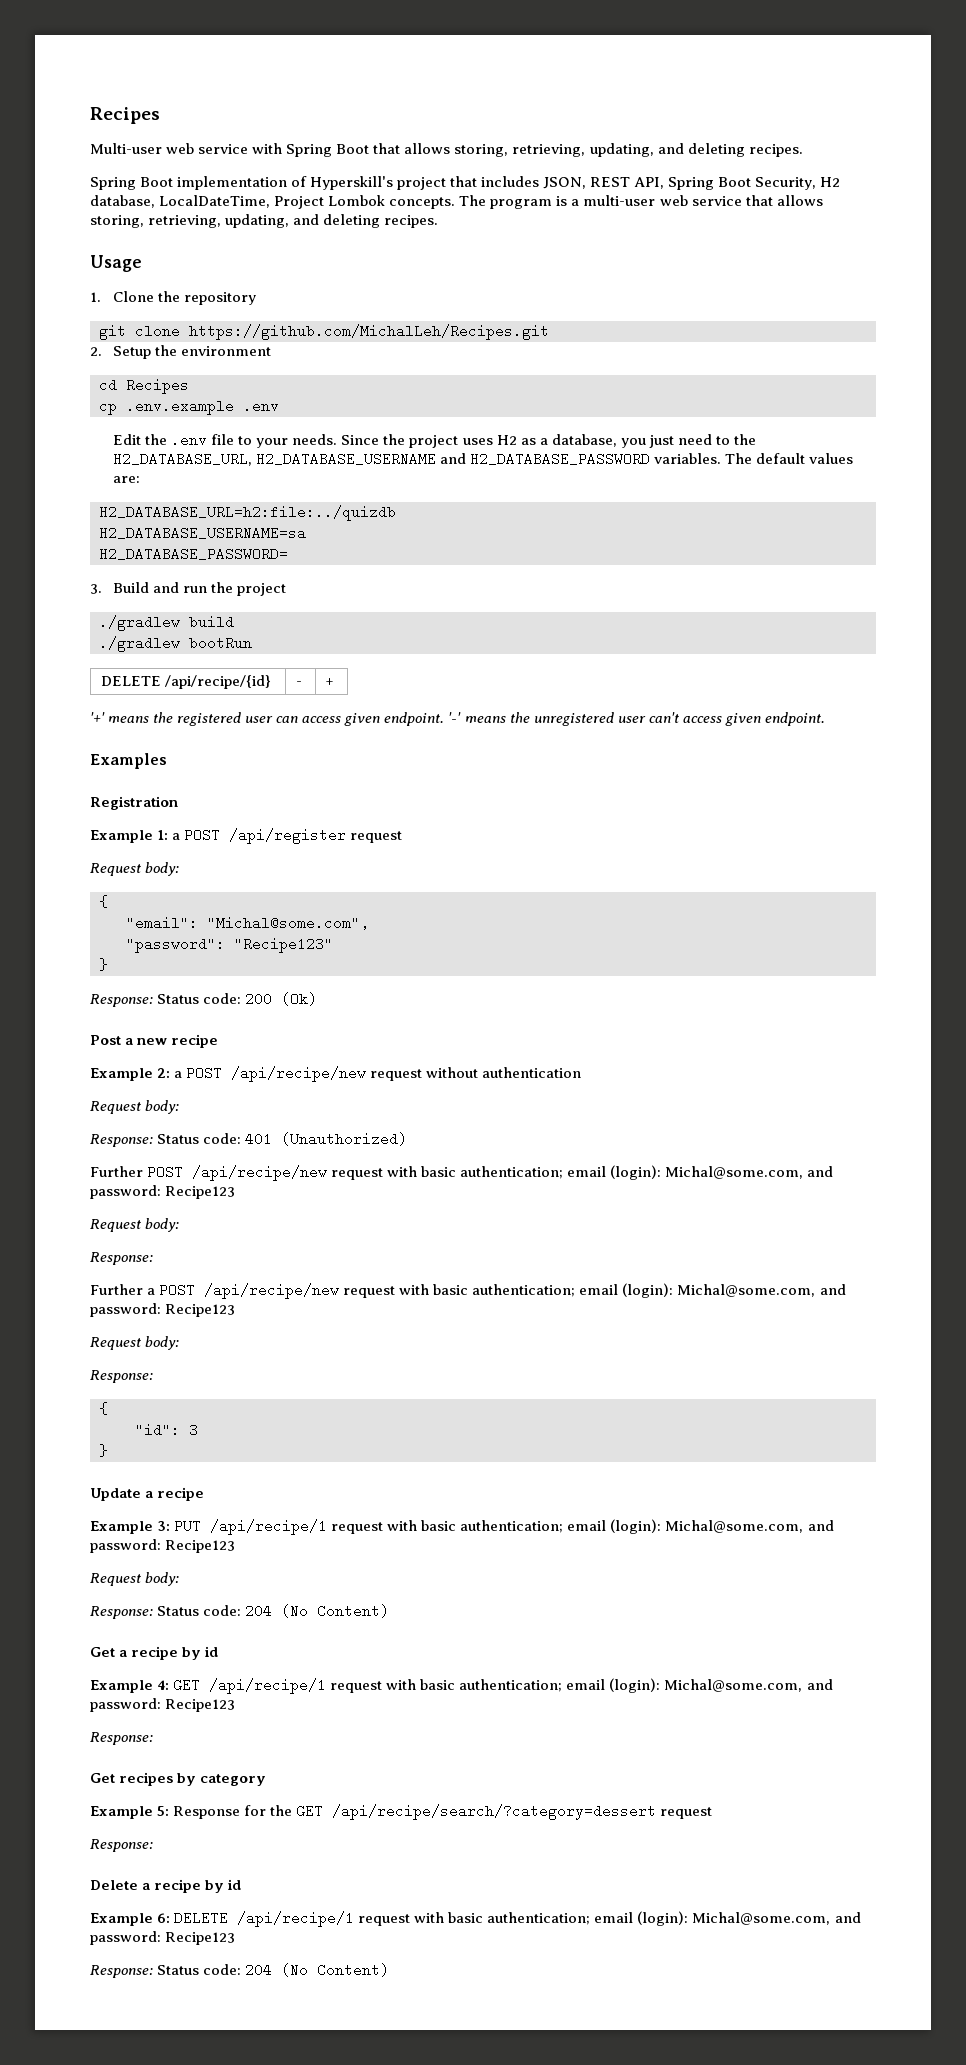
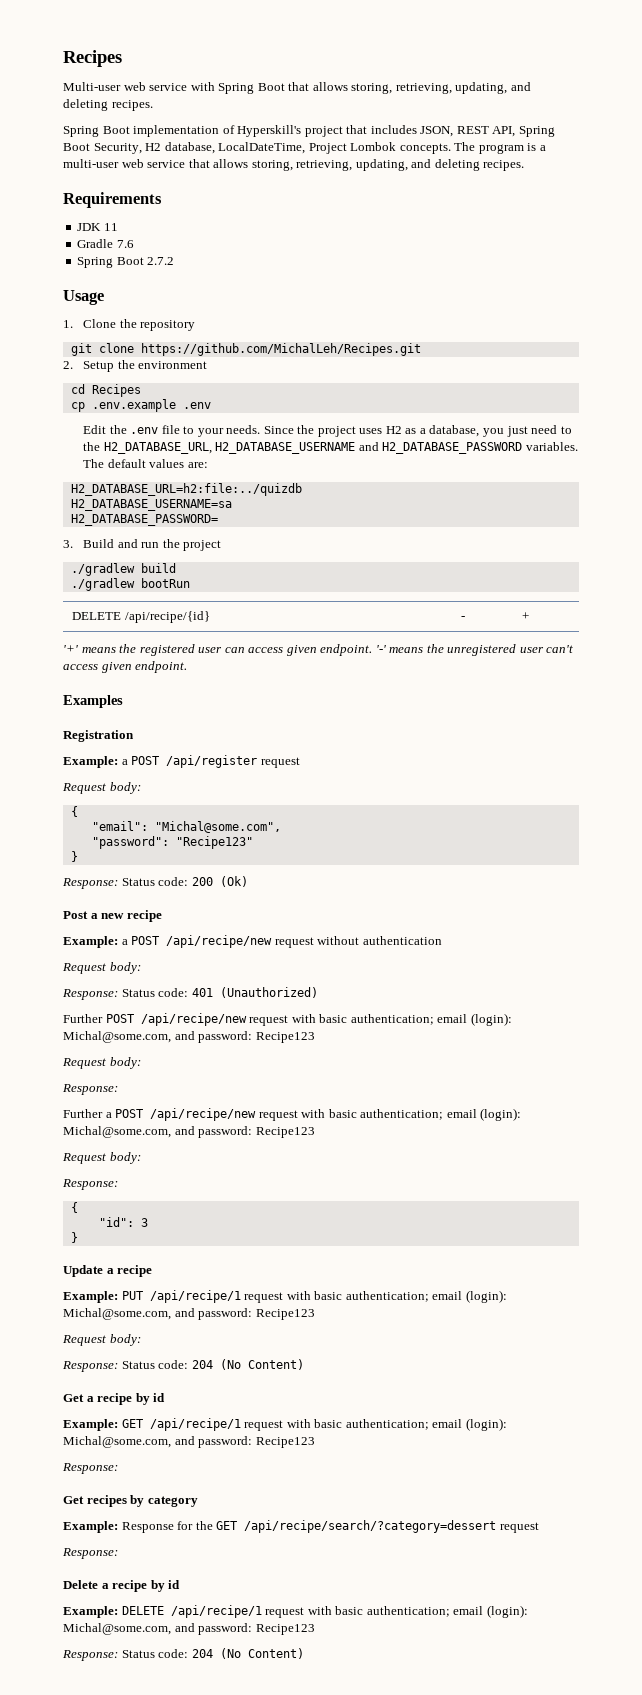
(439, 221) none -> [63,192,162,208] [77,223,118,231] [77,239,134,248] [77,257,175,268] // Requirements // JDK 11 // Gradle 7.6 // Spring Boot 2.7.2
[90,830,169,843] Example 1: -> [63,756,118,768] Example:
[90,1068,171,1081] Example 2: -> [63,936,118,948] Example:
[90,1521,171,1534] Example 3: -> [63,1291,118,1303] Example:
[90,1680,170,1693] Example 4: -> [63,1419,118,1431] Example:
[90,1806,170,1819] Example 5: -> [63,1521,118,1533] Example:
[90,1913,171,1926] Example 6: -> [63,1606,118,1618] Example:

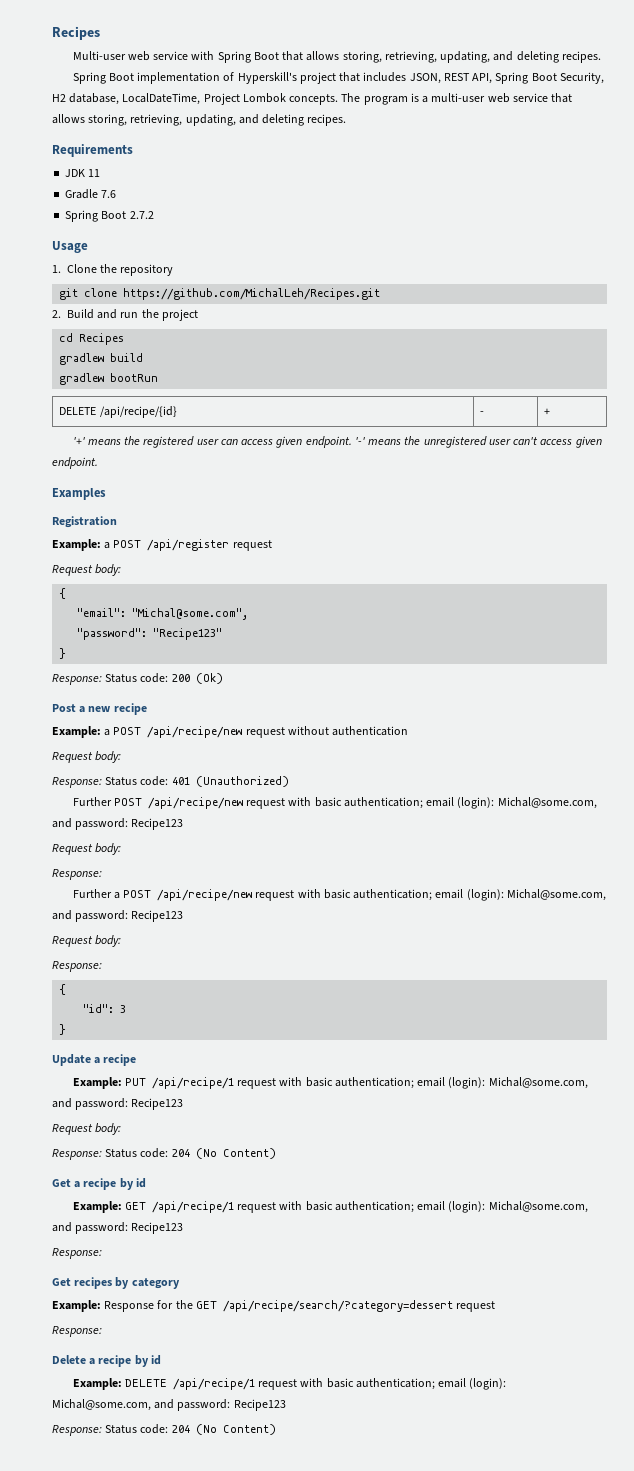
[83,360,208,372] [70,384,141,397] [70,399,211,412] [83,425,572,437] [83,442,578,454] [83,459,208,468] [70,483,302,496] [70,499,232,511] [70,514,218,526] [63,540,73,548] Setup the environment // cd Recipes // cp .env.example .env // Edit the .env file to your needs. Since the project uses H2 as a database, you just need to the H2_DATABASE_URL, H2_DATABASE_USERNAME and H2_DATABASE_PASSWORD variables. The default values are: // H2_DATABASE_URL=h2:file:../quizdb // H2_DATABASE_USERNAME=sa // H2_DATABASE_PASSWORD= // 3. -> (61, 314) none
[70,563,135,576] ./gradlew -> [59,333,125,345] [59,353,105,365] cd Recipes // gradlew
[70,578,135,591] ./gradlew -> [59,373,105,385] gradlew

